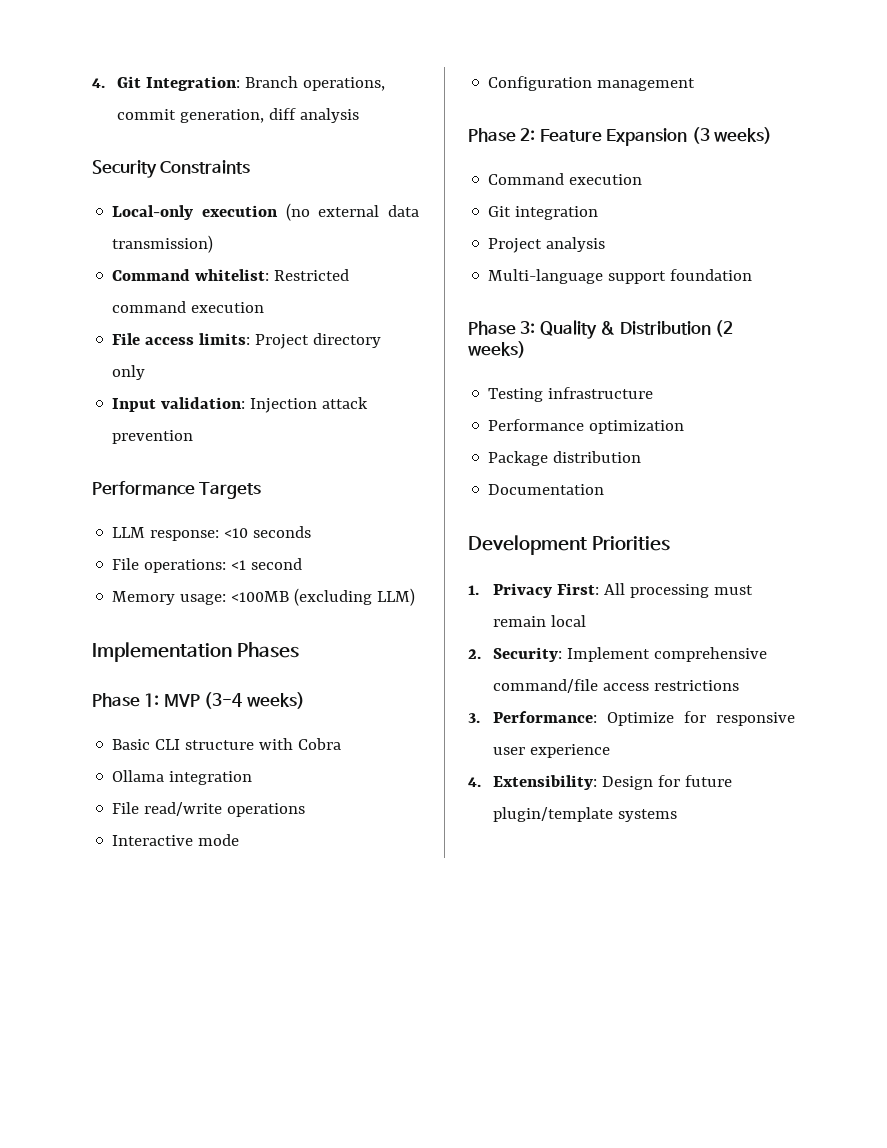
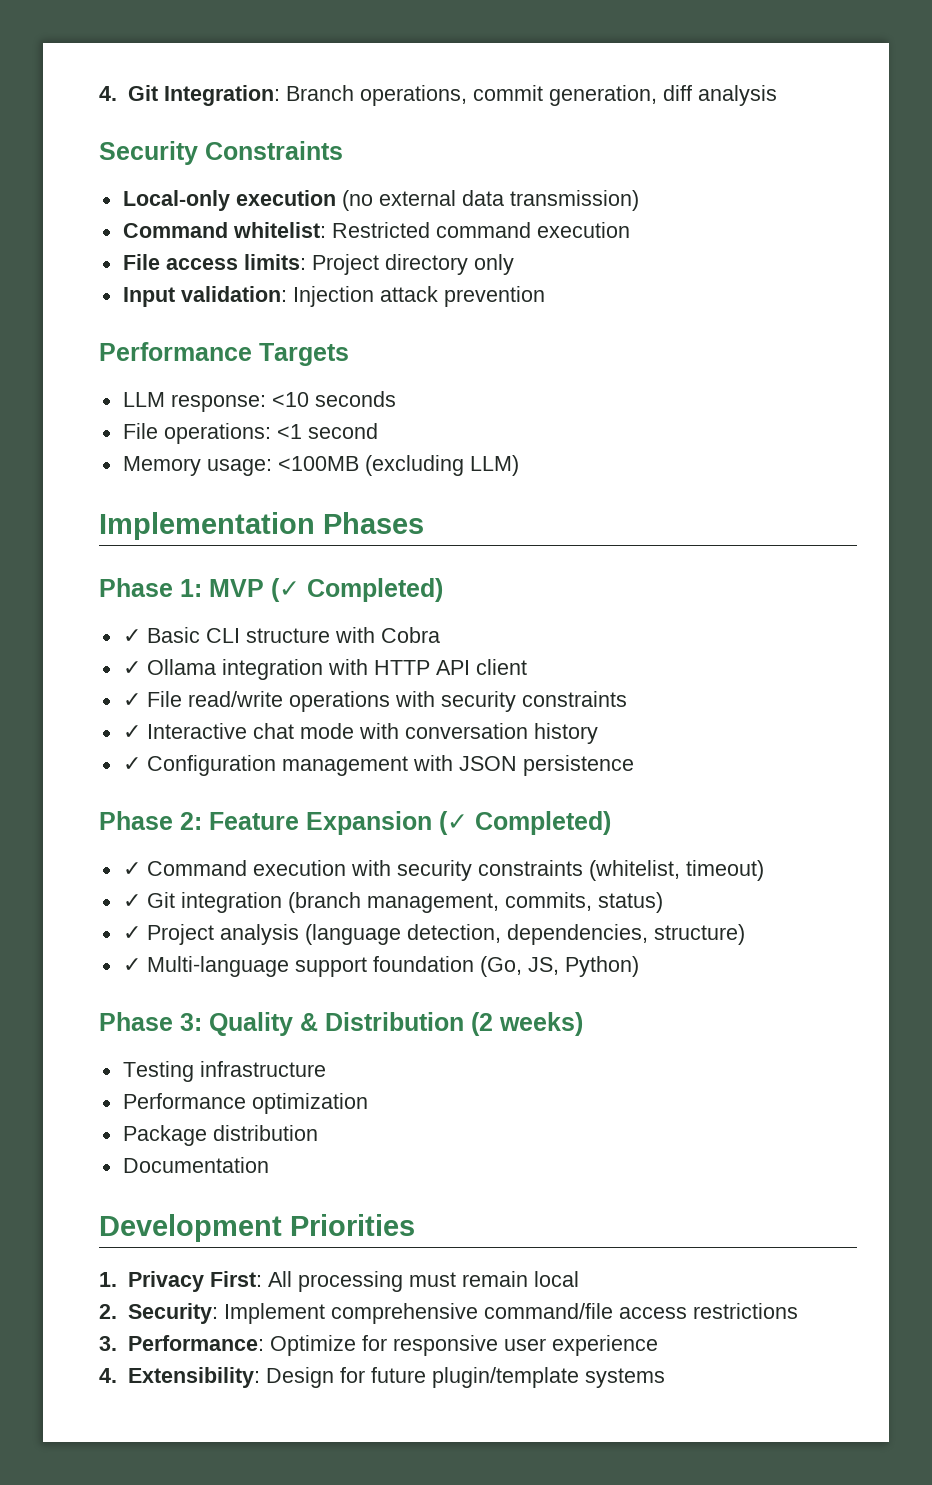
[204,692,305,709] (3-4 weeks) // -> [271,578,443,602] [122,629,141,643] (✓ Completed) // ✓
(342, 744) none -> [122,661,141,675] ✓
[112,802,306,817] [112,834,240,846] // File read/write operations // Interactive mode // -> [327,659,527,675] [122,691,627,712] [122,723,598,744] [122,757,141,771] with HTTP API client // ✓ File read/write operations with security constraints // ✓ Interactive chat mode with conversation history // ✓
(696, 84) none -> [412,755,634,776] with JSON persistence
[691,127,773,144] (3 weeks) // -> [439,811,611,835] [122,862,141,876] (✓ Completed) // ✓
[488,206,599,220] [488,237,606,253] // Git integration // Project analysis // -> [350,860,764,881] [122,892,663,913] [122,924,745,945] [122,958,141,972] with security constraints (whitelist, timeout) // ✓ Git integration (branch management, commits, status) // ✓ Project analysis (language detection, dependencies, structure) // ✓
(753, 275) none -> [479,956,639,977] (Go, JS, Python)

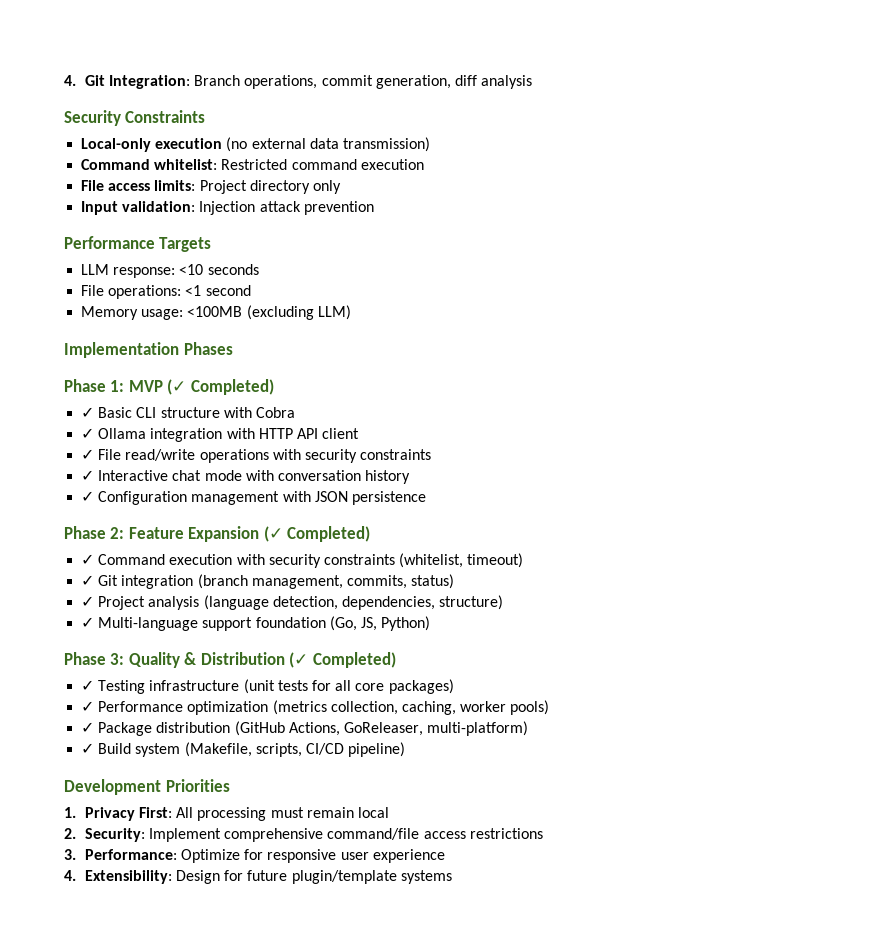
[471,1012,583,1036] (2 weeks) // -> [289,652,396,668] [81,680,95,691] (✓ Completed) // ✓
[122,1093,368,1114] [122,1125,318,1146] [122,1157,269,1173] // Performance optimization // Package distribution // Documentation -> [243,679,454,694] [81,700,550,715] [81,721,529,736] [81,742,406,757] (unit tests for all core packages) // ✓ Performance optimization (metrics collection, caching, worker pools) // ✓ Package distribution (GitHub Actions, GoReleaser, multi-platform) // ✓ Build system (Makefile, scripts, CI/CD pipeline)

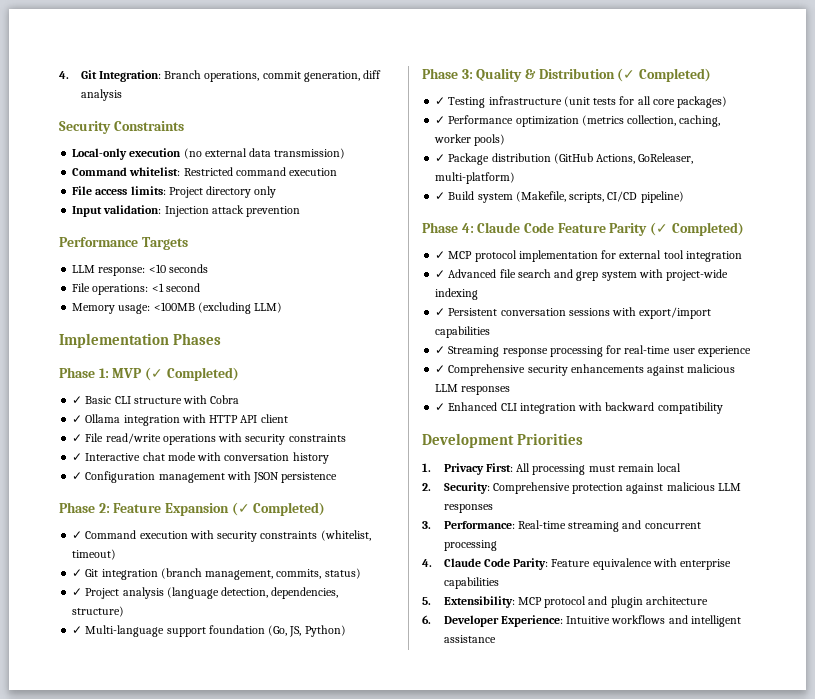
(406, 749) none -> [422,222,744,236] [435,250,742,262] [435,269,729,281] [435,288,479,300] [435,307,712,319] [435,326,491,338] [435,345,751,357] [435,364,736,376] [435,384,511,395] [435,402,723,414] // Phase 4: Claude Code Feature Parity (✓ Completed) // ✓ MCP protocol implementation for external tool integration // ✓ Advanced file search and grep system with project-wide indexing // ✓ Persistent conversation sessions with export/import capabilities // ✓ Streaming response processing for real-time user experience // ✓ Comprehensive security enhancements against malicious LLM responses // ✓ Enhanced CLI integration with backward compatibility
[149,828,543,842] [64,849,445,863] [64,870,452,884] Implement comprehensive command/file access restrictions // 3. Performance: Optimize for responsive user experience // 4. Extensibility: Design for future plugin/template systems -> [492,482,741,494] [443,504,493,513] [422,520,701,532] [443,540,497,551] [422,558,732,570] [443,577,499,589] [422,596,708,608] [422,615,741,627] [443,635,496,643] Comprehensive protection against malicious LLM responses // 3. Performance: Real-time streaming and concurrent processing // 4. Claude Code Parity: Feature equivalence with enterprise capabilities // 5. Extensibility: MCP protocol and plugin architecture // 6. Developer Experience: Intuitive workflows and intelligent assistance

